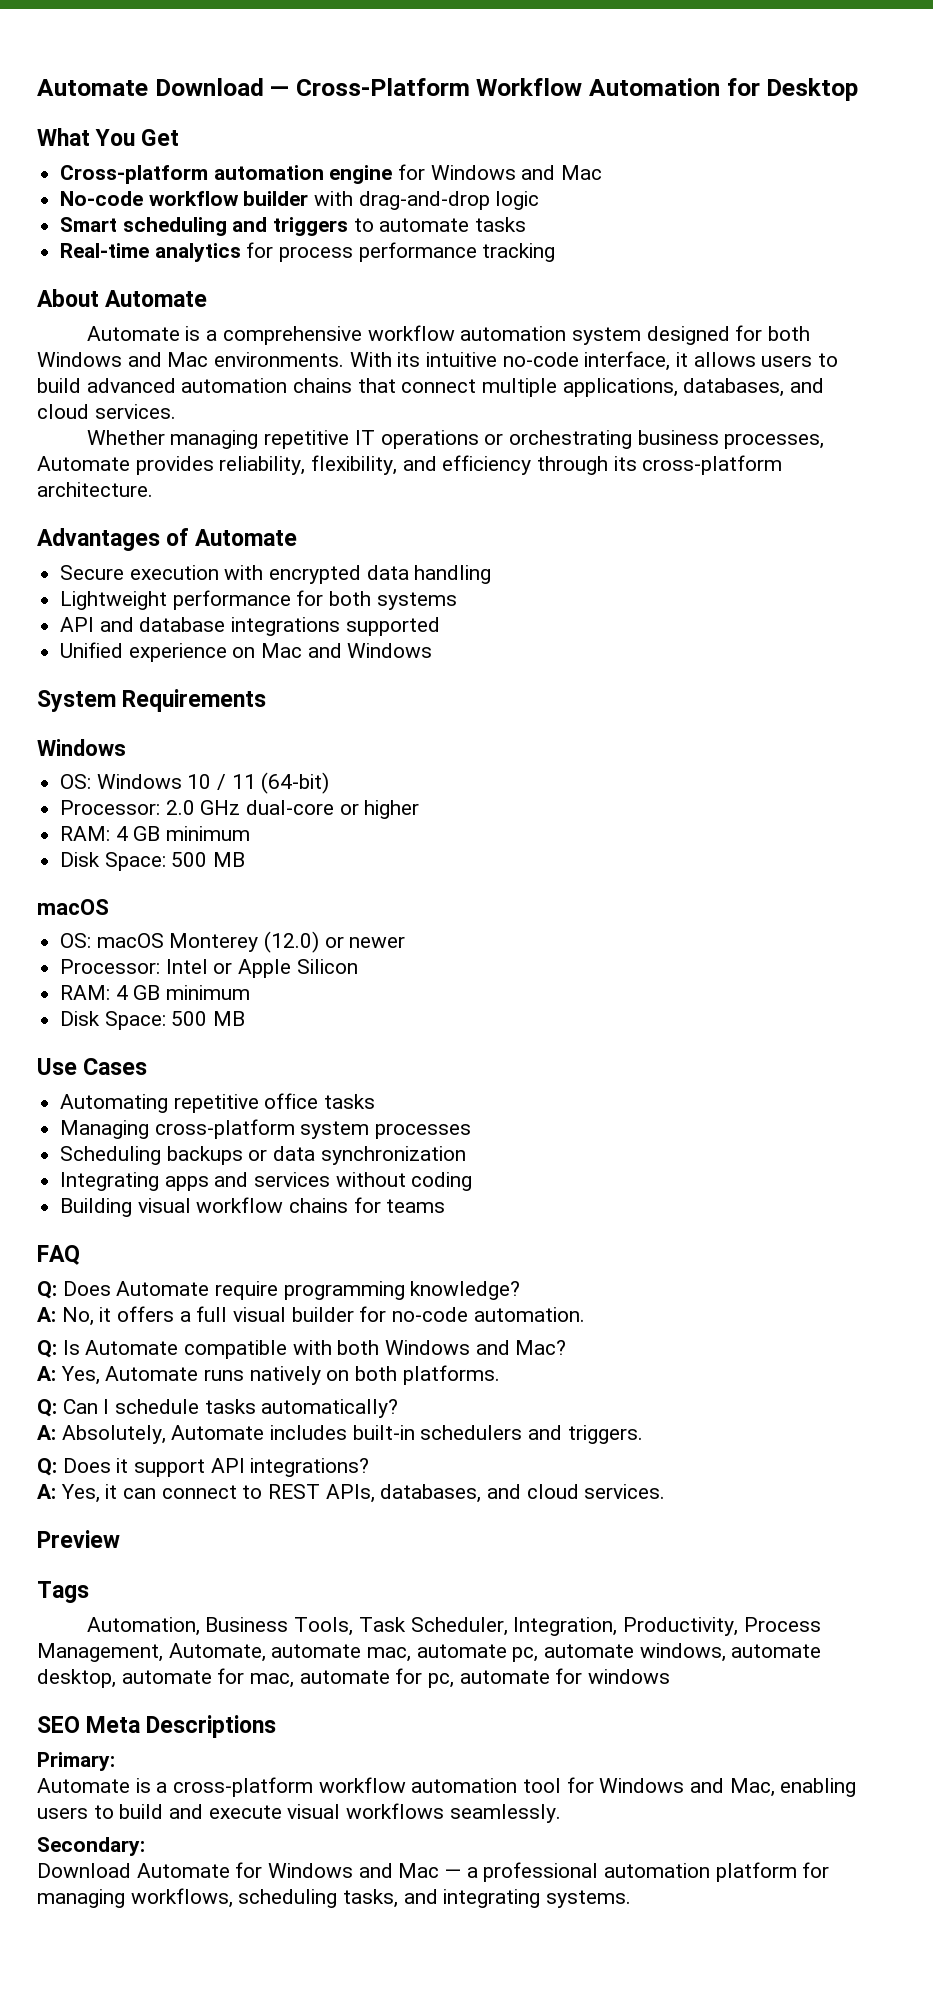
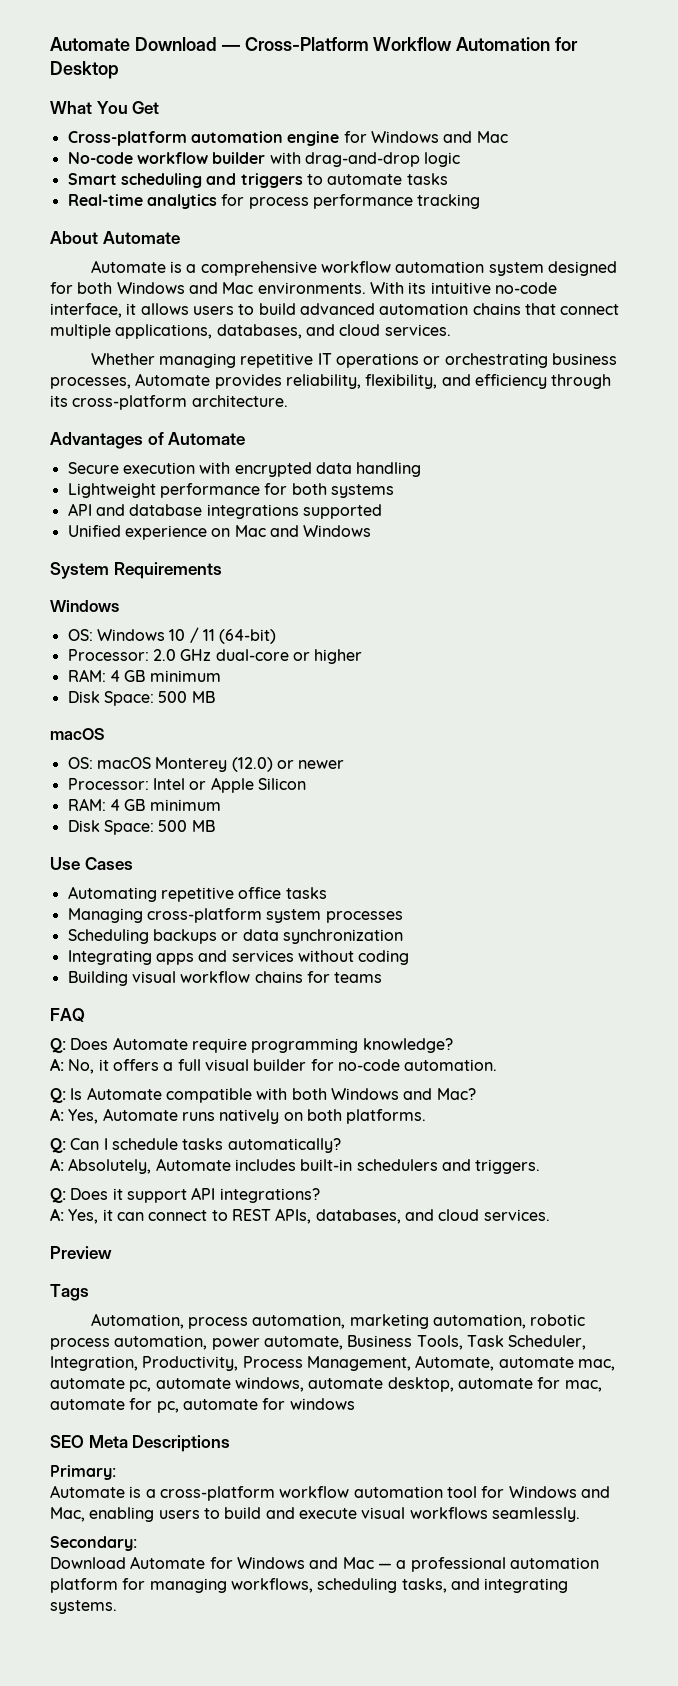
(200, 1626) none -> [187,1314,586,1329] [50,1335,343,1350] process automation, marketing automation, robotic process automation, power automate,

